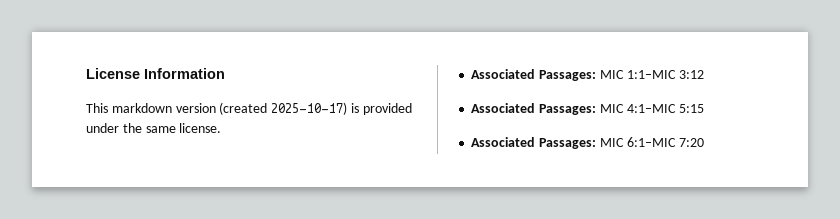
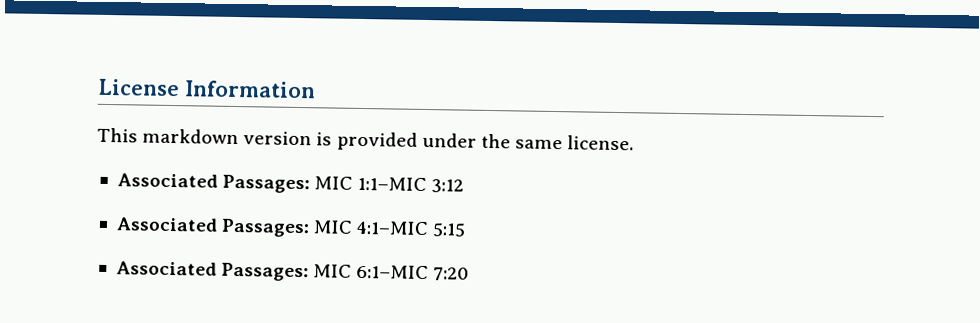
[219,102,348,115] (created 2025-10-17) -> (313, 138) none

